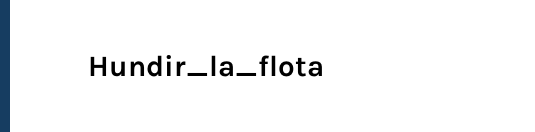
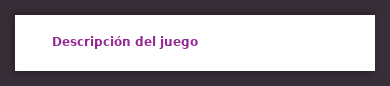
[88,55,324,77] Hundir_la_flota -> [52,36,198,49] Descripción del juego

